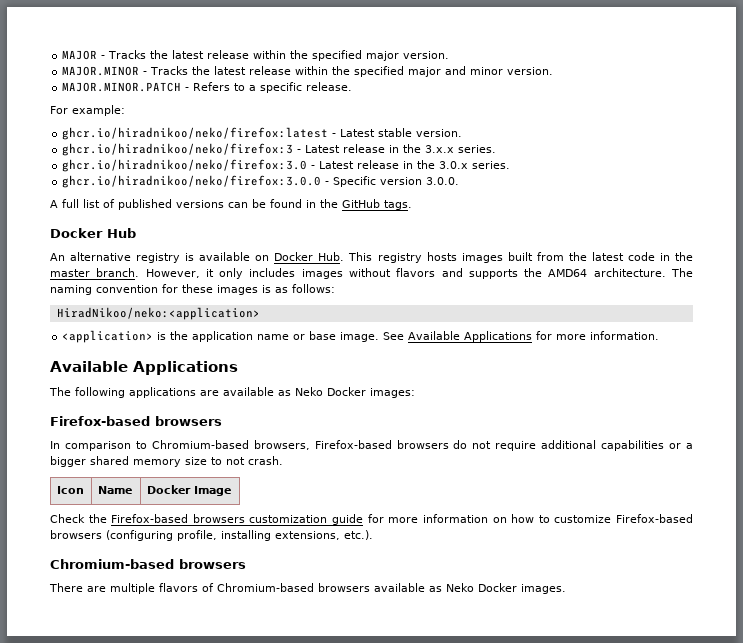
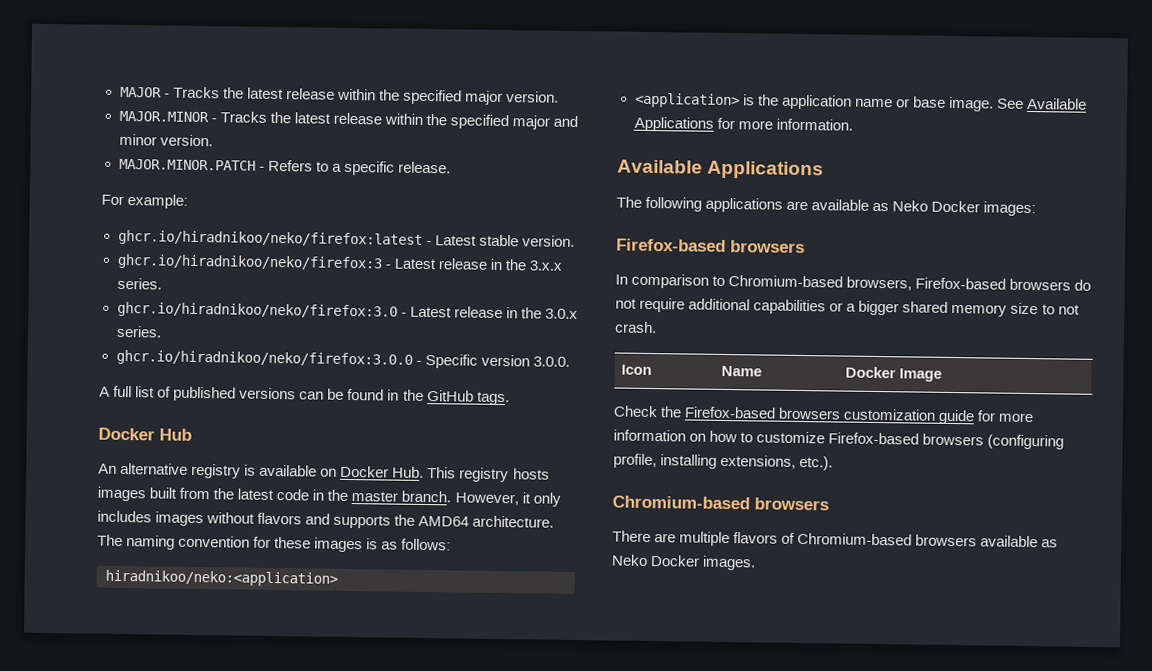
[56,307,260,320] HiradNikoo/neko:<application> -> [105,569,338,587] hiradnikoo/neko:<application>

